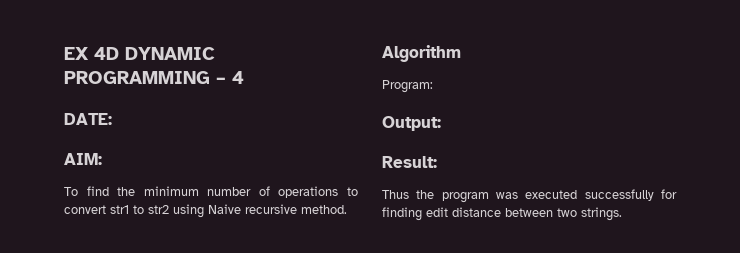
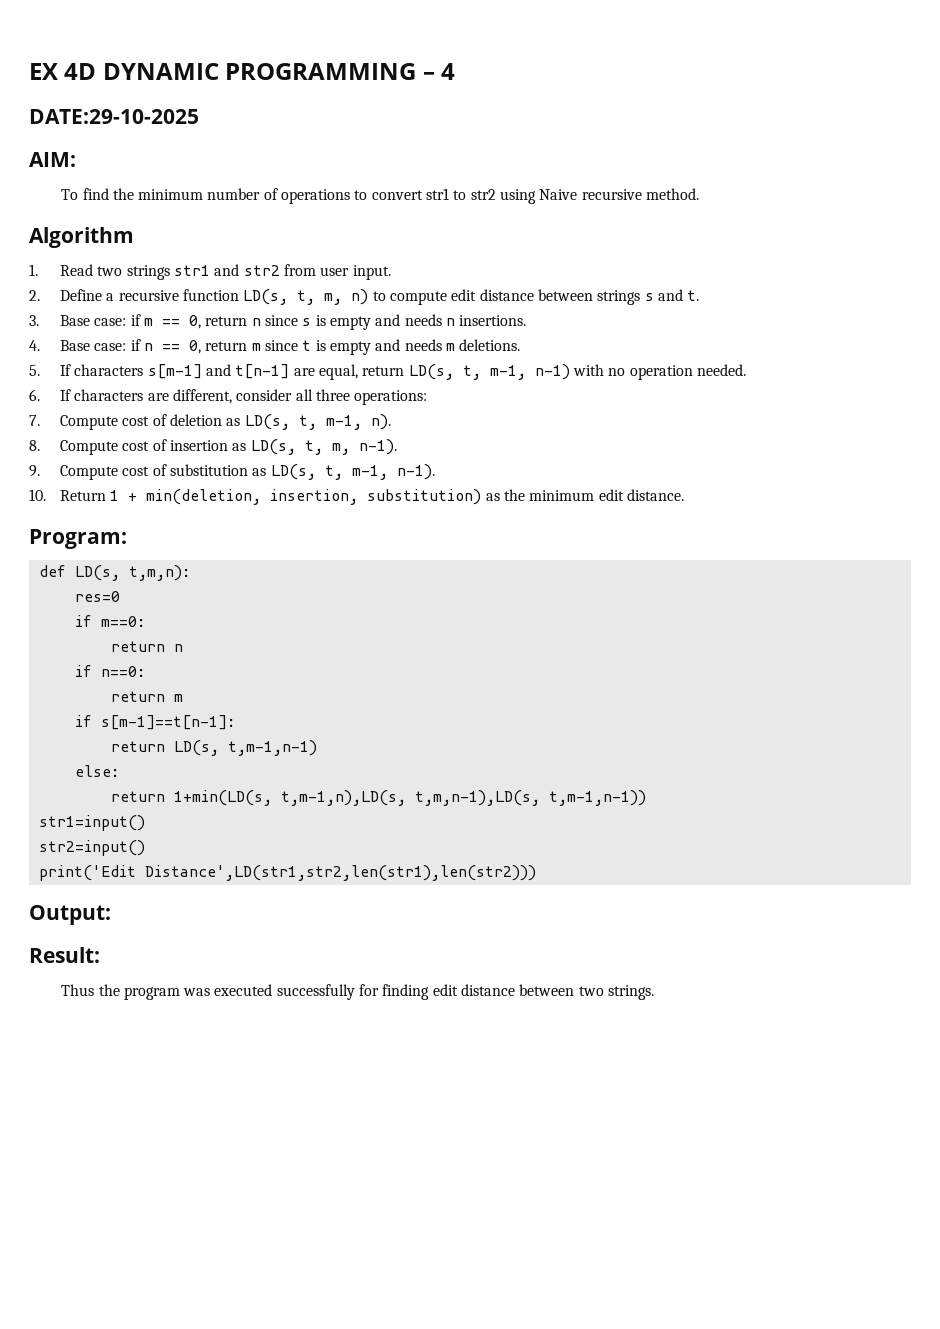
[64,113,112,125] DATE: -> [29,109,199,124] DATE:29-10-2025
[382,80,433,93] Program: -> [29,264,391,280] [29,289,700,305] [29,314,527,330] [29,339,521,355] [29,364,746,380] [29,389,428,405] [29,414,391,430] [29,439,397,455] [29,464,435,480] [29,489,684,505] [29,529,127,549] [38,565,190,581] [74,591,120,602] [74,615,145,627] [110,641,183,652] [74,665,145,677] [110,691,183,702] [74,715,235,730] [110,740,317,756] [74,765,119,777] [110,790,646,806] [38,815,145,831] [38,840,145,856] [38,865,536,881] 1. Read two strings str1 and str2 from user input. // 2. Define a recursive function LD(s, t, m, n) to compute edit distance between strings s and t. // 3. Base case: if m == 0, return n since s is empty and needs n insertions. // 4. Base case: if n == 0, return m since t is empty and needs m deletions. // 5. If characters s[m-1] and t[n-1] are equal, return LD(s, t, m-1, n-1) with no operation needed. // 6. If characters are different, consider all three operations: // 7. Compute cost of deletion as LD(s, t, m-1, n). // 8. Compute cost of insertion as LD(s, t, m, n-1). // 9. Compute cost of substitution as LD(s, t, m-1, n-1). // 10. Return 1 + min(deletion, insertion, substitution) as the minimum edit distance. // Program: // def LD(s, t,m,n): // res=0 // if m==0: // return n // if n==0: // return m // if s[m-1]==t[n-1]: // return LD(s, t,m-1,n-1) // else: // return 1+min(LD(s, t,m-1,n),LD(s, t,m,n-1),LD(s, t,m-1,n-1)) // str1=input() // str2=input() // print('Edit Distance',LD(str1,str2,len(str1),len(str2)))

